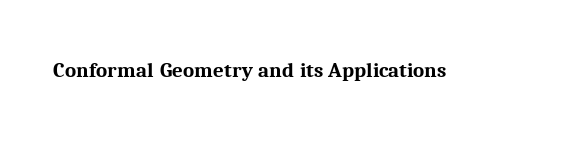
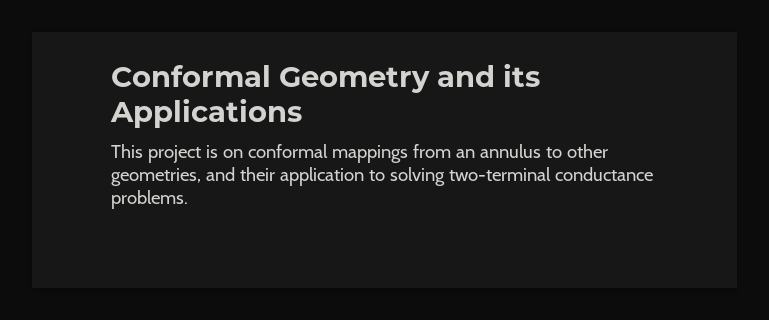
(447, 71) none -> [111,144,608,163] [111,167,653,186] [111,190,188,209] // This project is on conformal mappings from an annulus to other geometries, and their application to solving two-terminal conductance problems.

